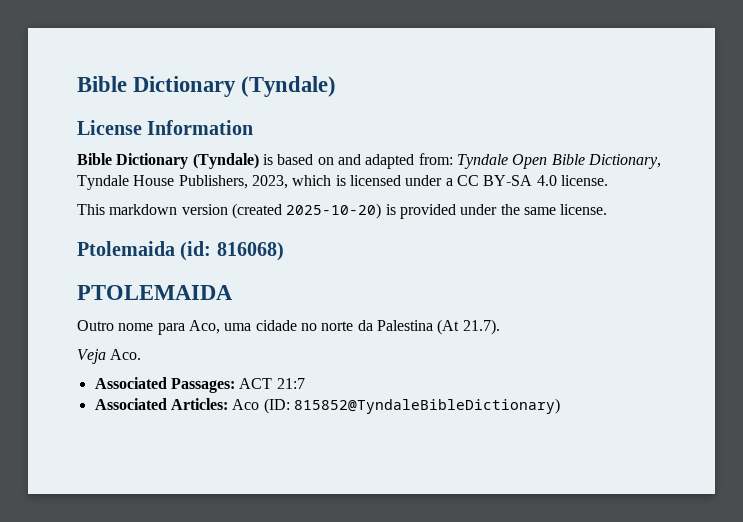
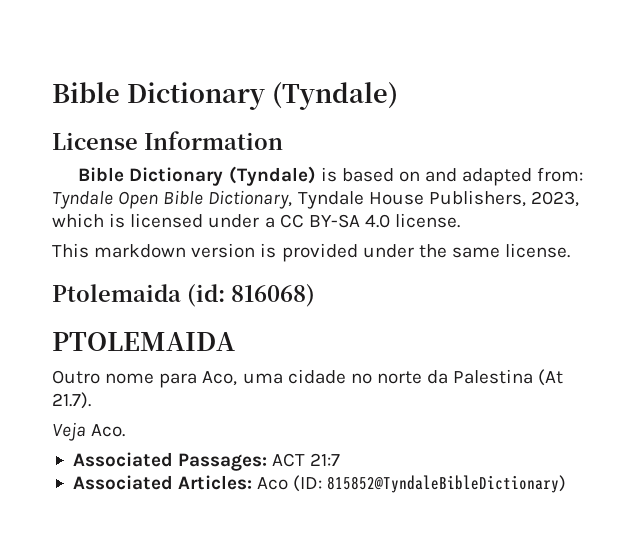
[231,203,382,219] (created 2025-10-20) -> (256, 250) none

